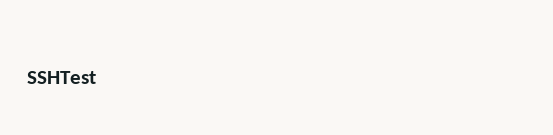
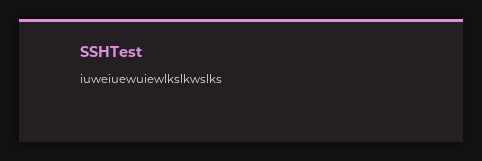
(96, 77) none -> [80,74,222,83] // iuweiuewuiewlkslkwslks

